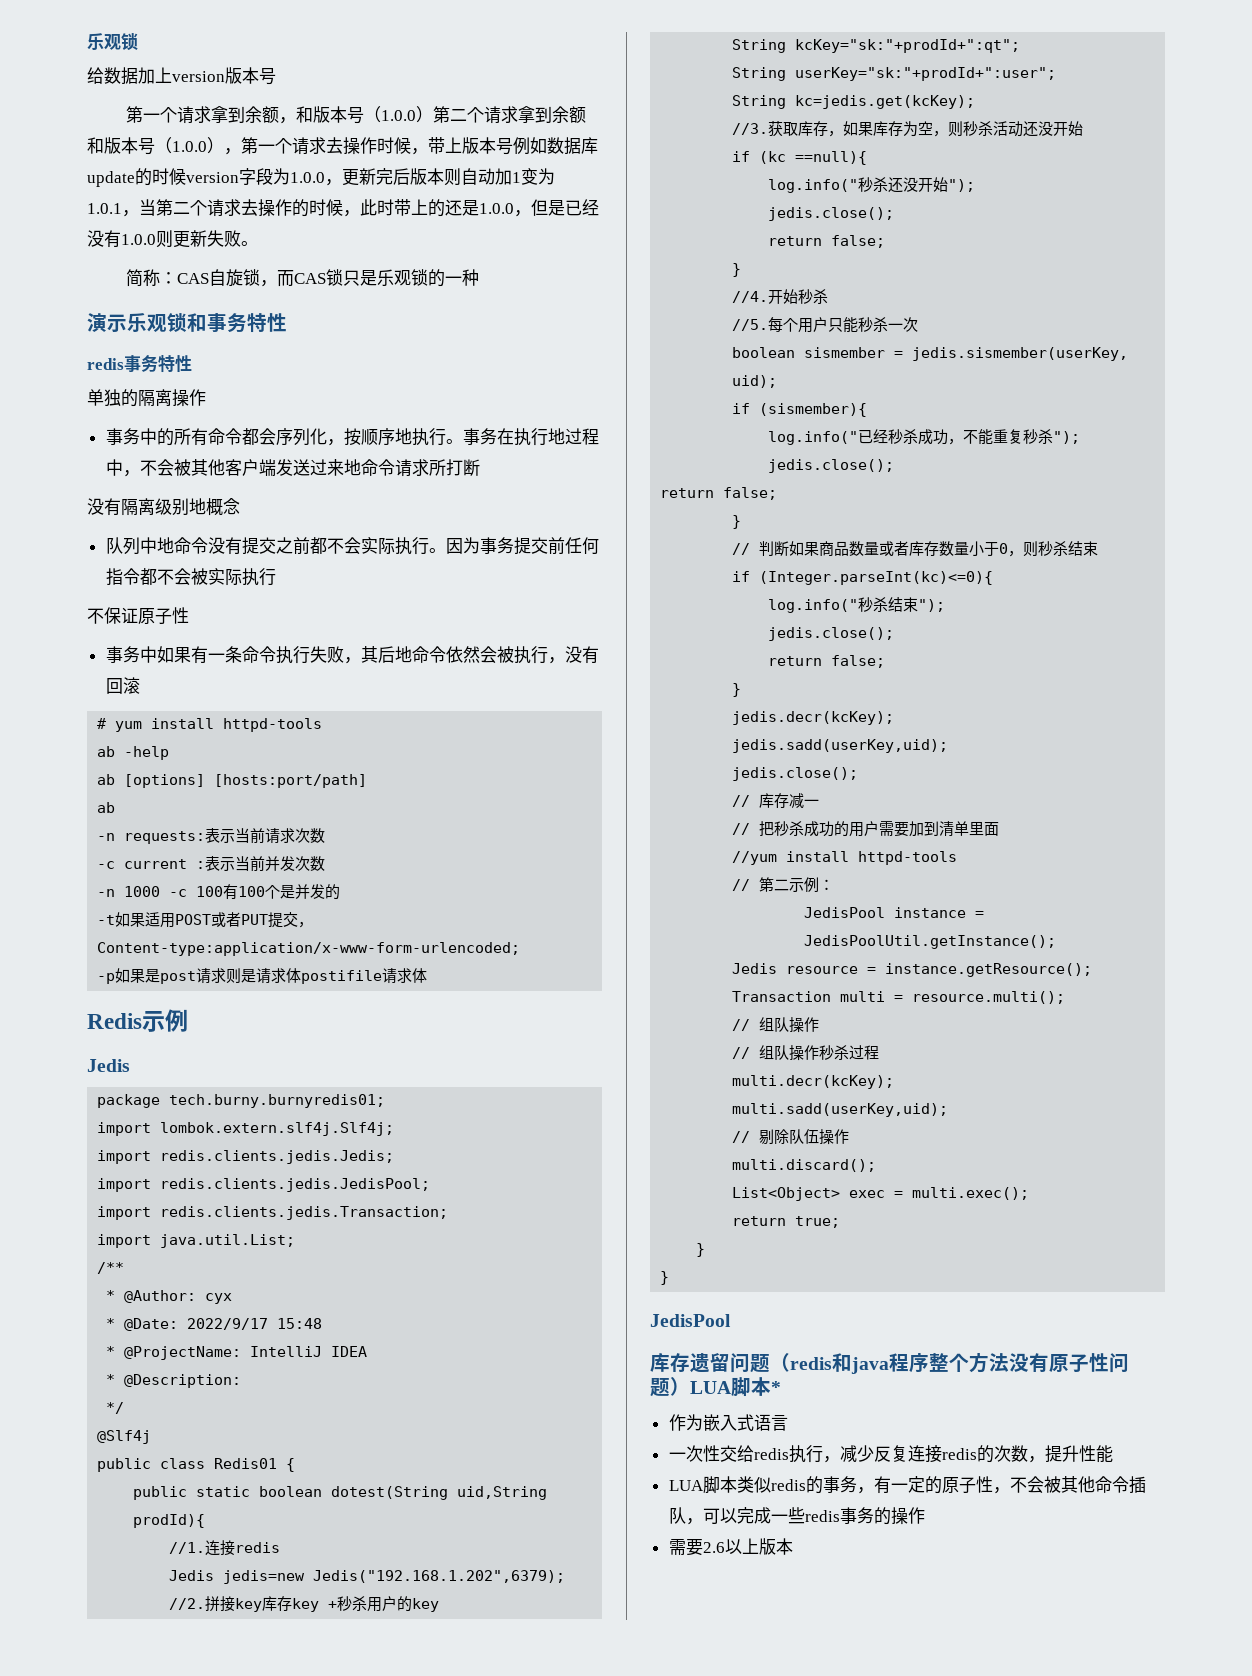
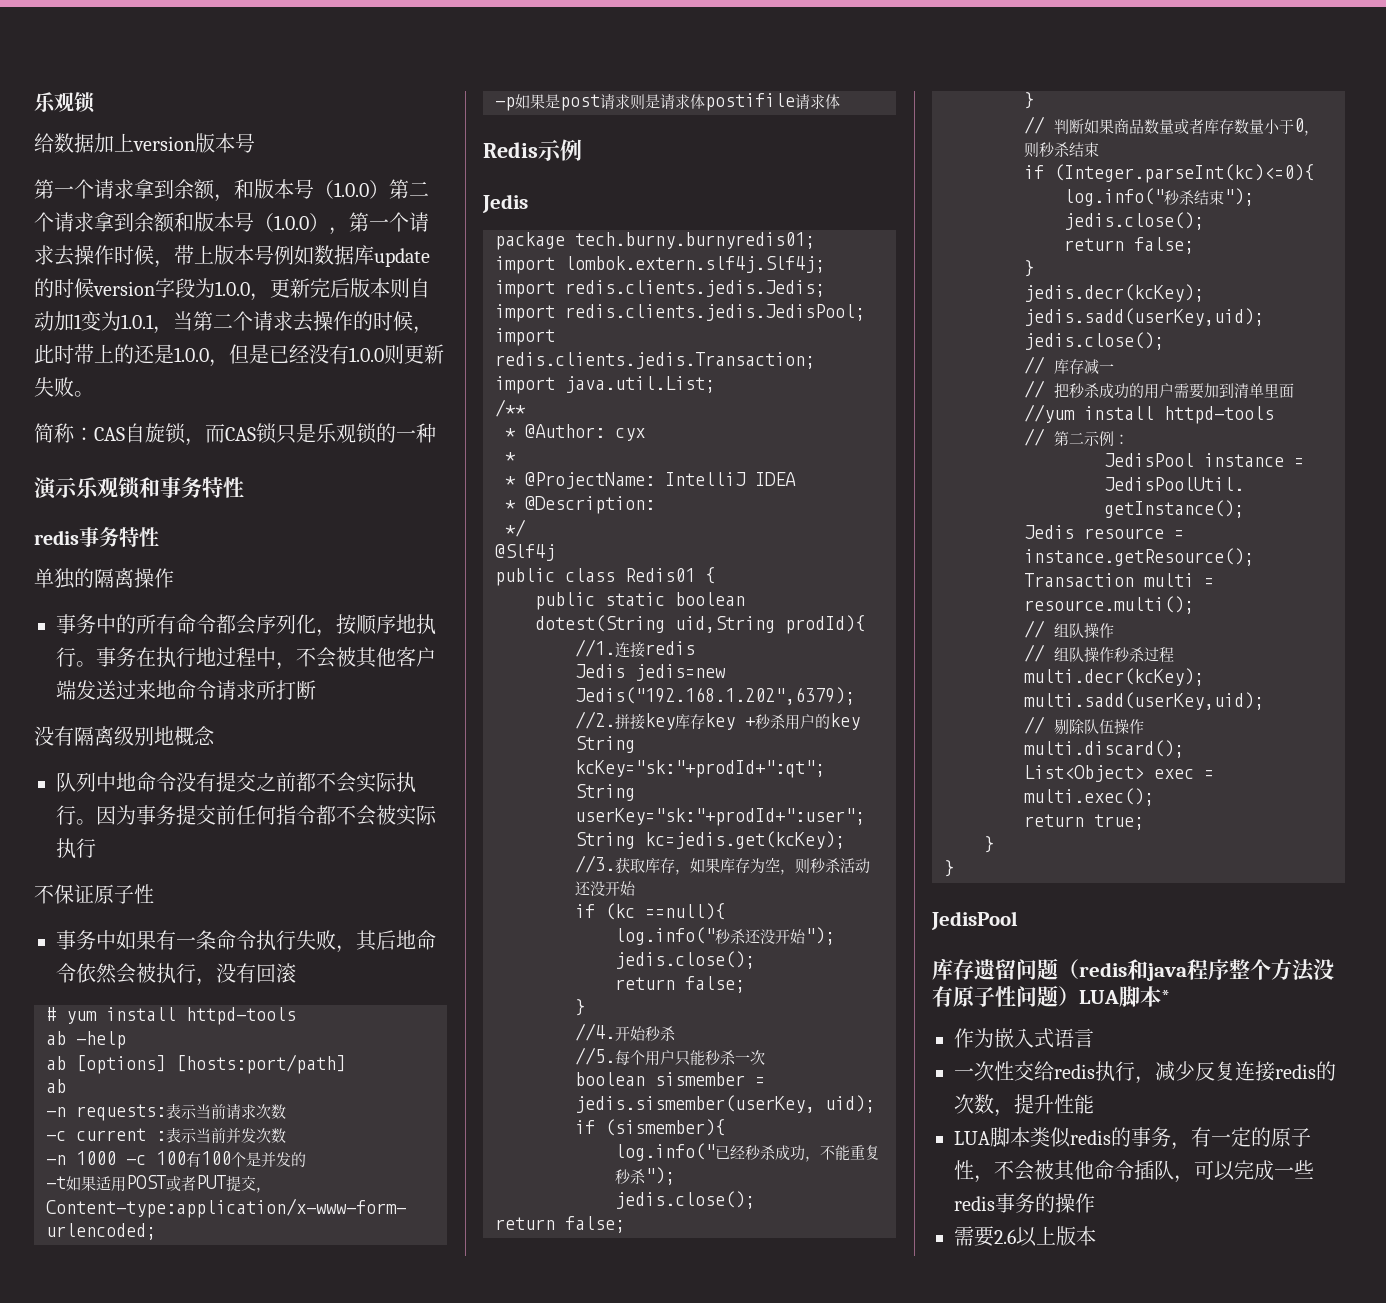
[124,1318,323,1331] @Date: 2022/9/17 15:48 -> (516, 457) none

